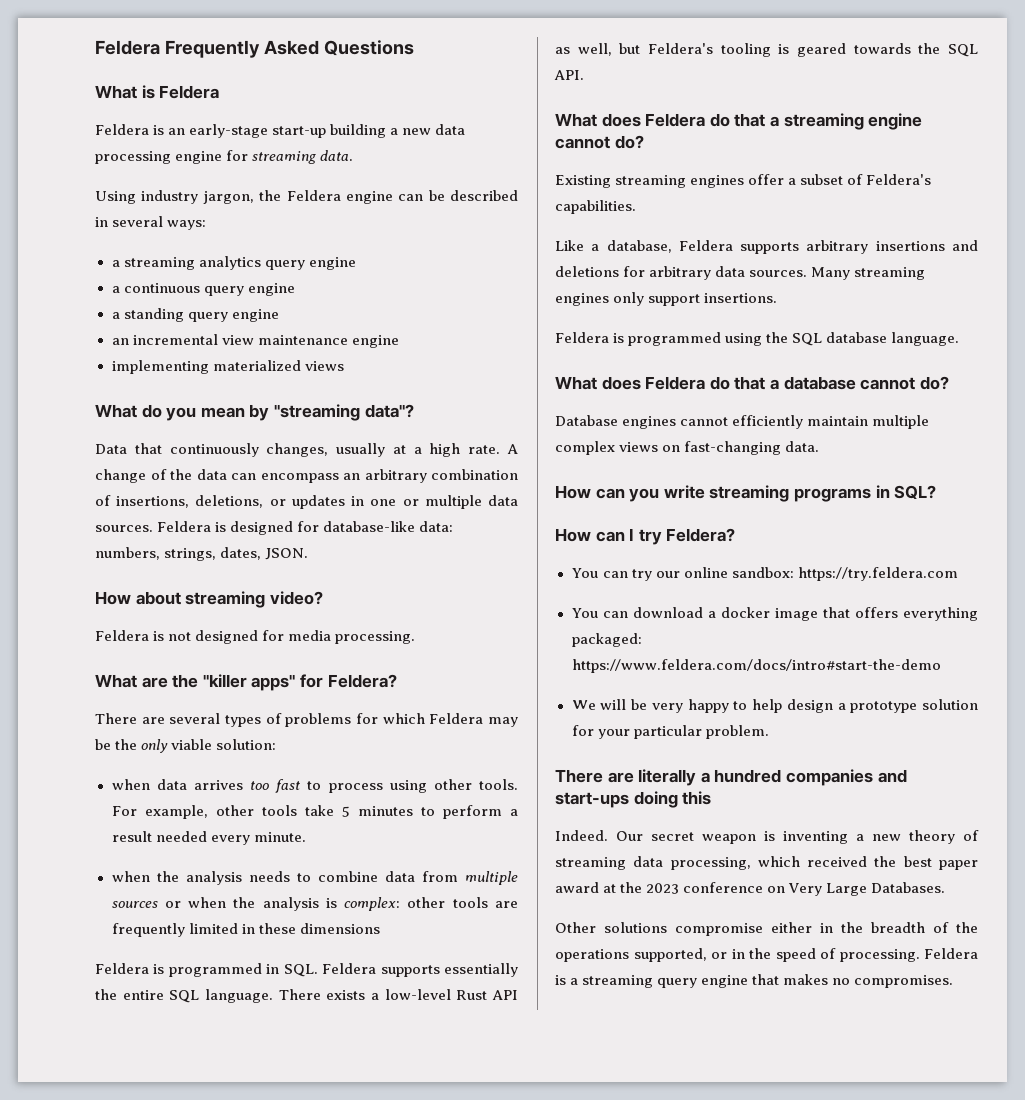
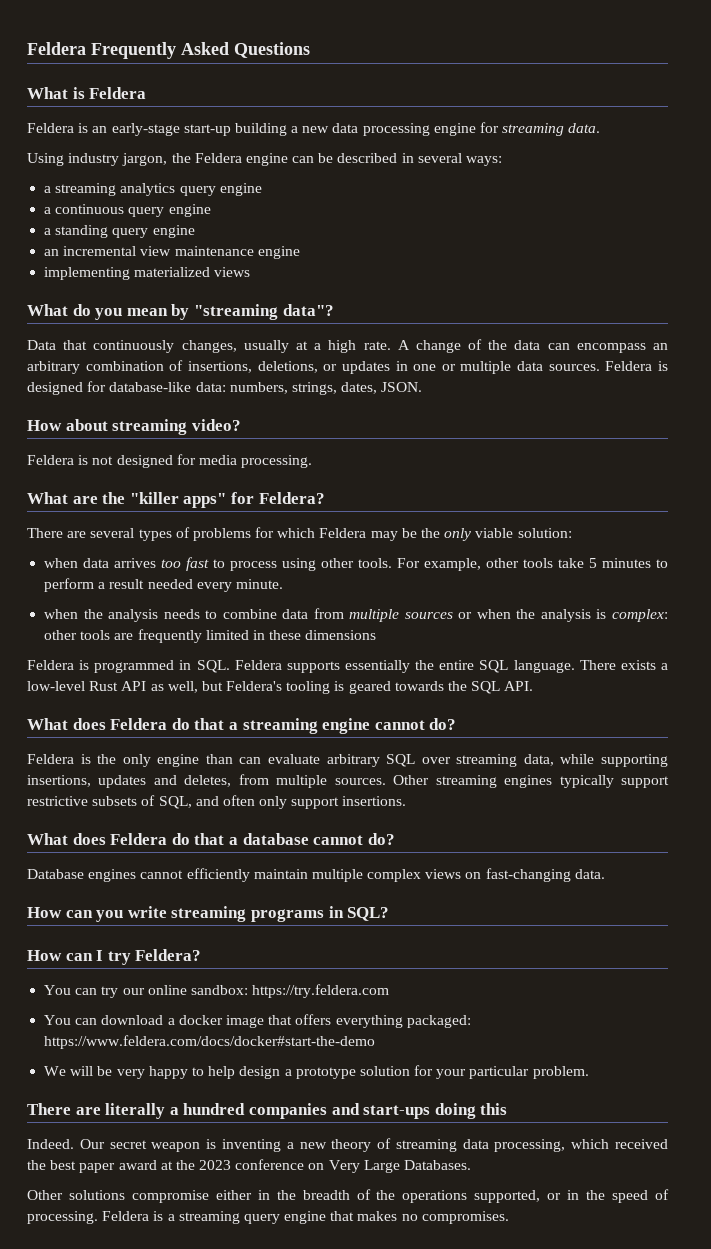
[555,174,932,188] [555,200,636,214] [555,240,978,254] [555,266,926,280] [555,292,778,306] [555,332,960,346] Existing streaming engines offer a subset of Feldera's capabilities. // Like a database, Feldera supports arbitrary insertions and deletions for arbitrary data sources. Many streaming engines only support insertions. // Feldera is programmed using the SQL database language. -> [27,754,668,767] [27,774,669,788] [27,795,407,809] Feldera is the only engine than can evaluate arbitrary SQL over streaming data, while supporting insertions, updates and deletes, from multiple sources. Other streaming engines typically support restrictive subsets of SQL, and often only support insertions.
[571,659,942,673] https://www.feldera.com/docs/intro#start-the-demo -> [44,1035,376,1049] https://www.feldera.com/docs/docker#start-the-demo

